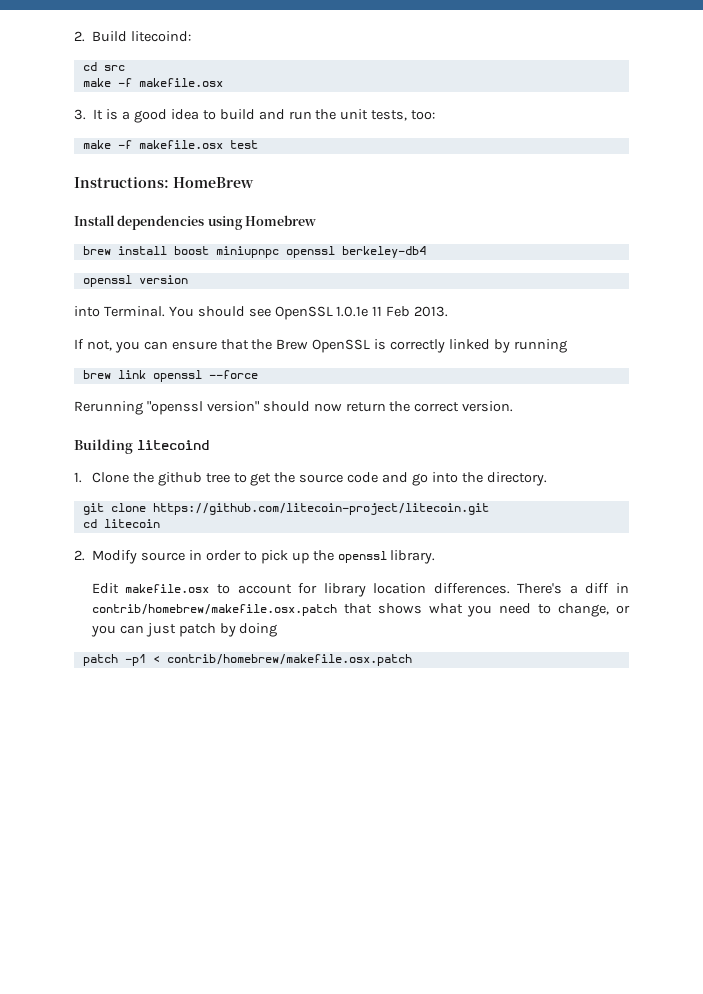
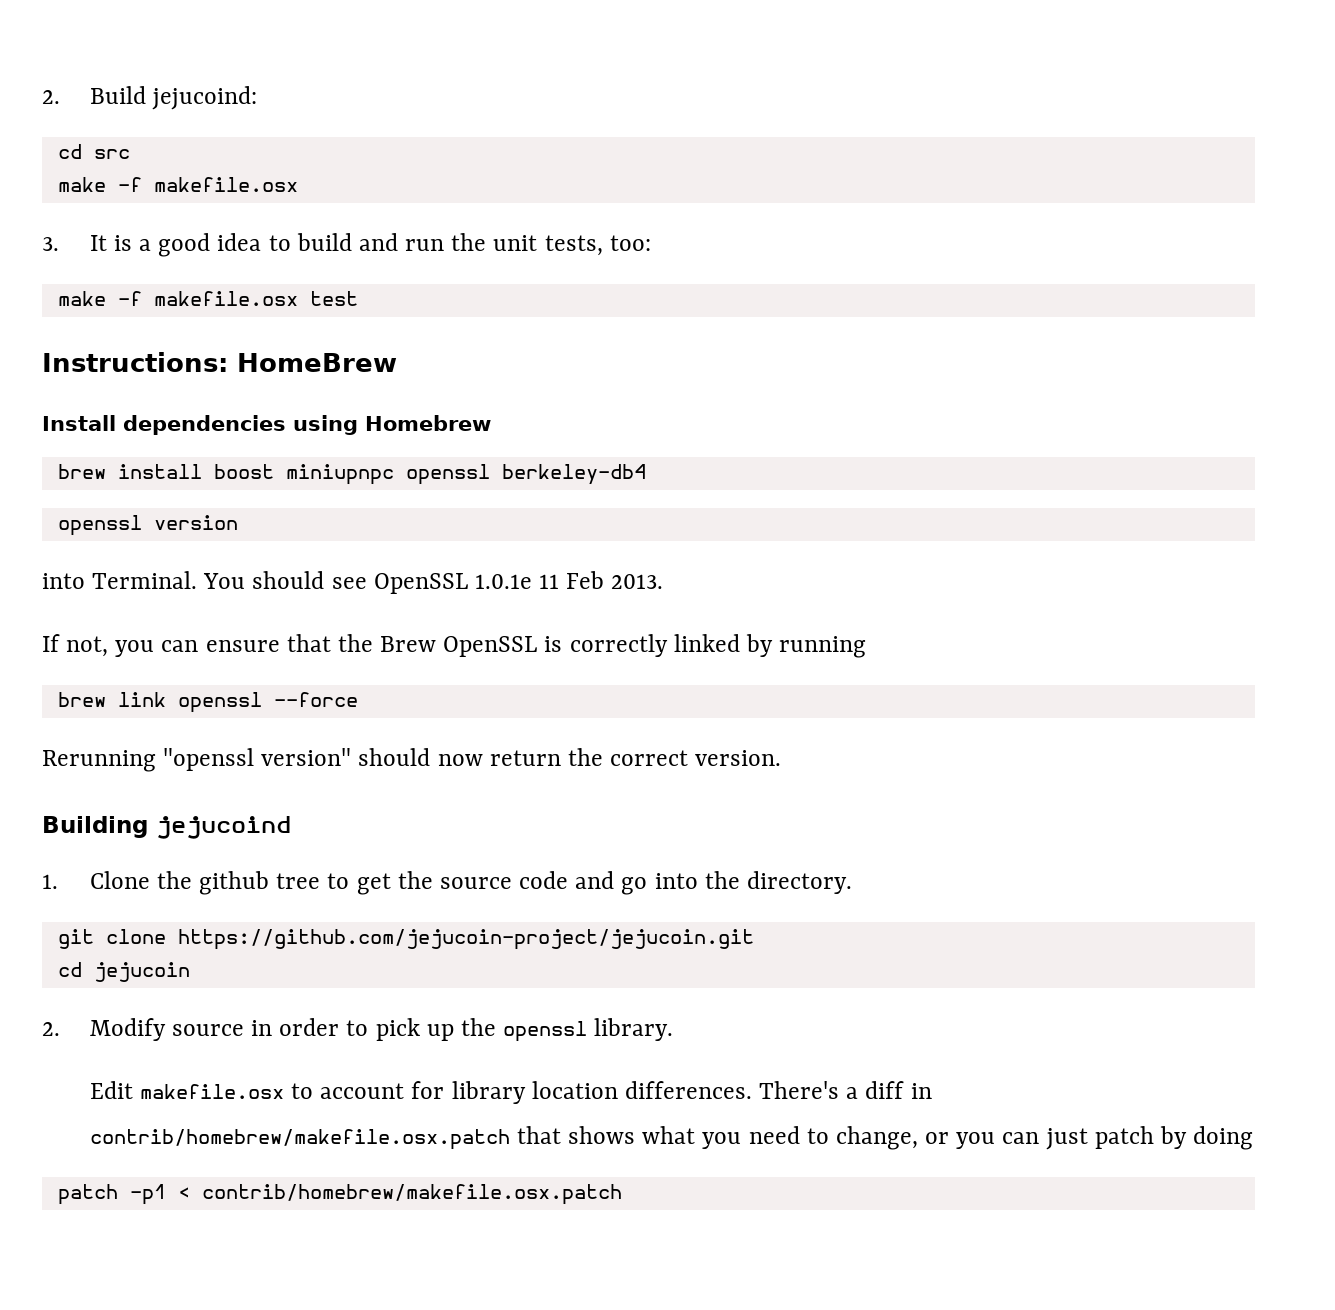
[131,31,192,42] litecoind: -> [152,86,258,110] jejucoind:
[136,440,209,450] litecoind -> [156,816,291,839] jejucoind
[152,503,489,515] [82,519,160,528] https://github.com/litecoin-project/litecoin.git // cd litecoin -> [177,929,754,950] [57,962,190,982] https://github.com/jejucoin-project/jejucoin.git // cd jejucoin

